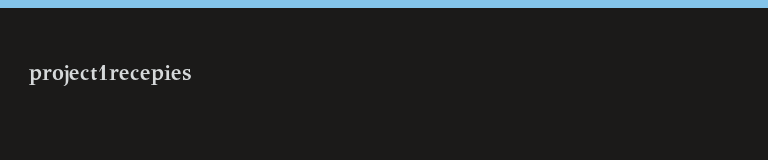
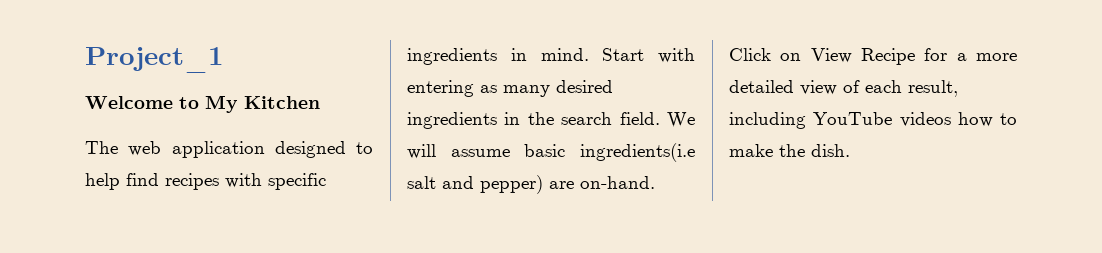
[29,65,191,86] project1recepies -> [85,47,224,73] [85,95,320,113] [85,141,373,158] [85,173,326,190] [407,48,695,65] [407,80,613,97] [407,112,695,129] [407,143,695,162] [407,175,655,194] [729,48,1017,65] [729,80,958,97] [729,112,1017,129] [729,144,850,157] Project_1 // Welcome to My Kitchen // The web application designed to help find recipes with specific ingredients in mind. Start with entering as many desired ingredients in the search field. We will assume basic ingredients(i.e salt and pepper) are on-hand. Click on View Recipe for a more detailed view of each result, including YouTube videos how to make the dish.

